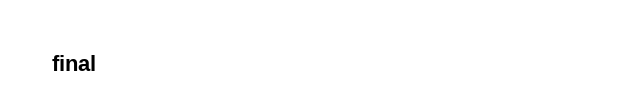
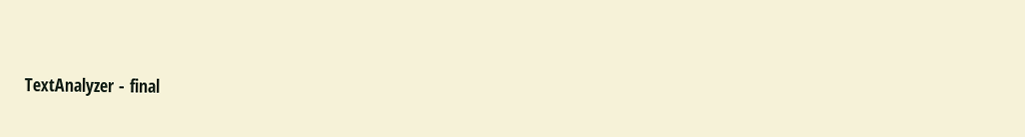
(52, 63) none -> [24,77,125,97] TextAnalyzer -

